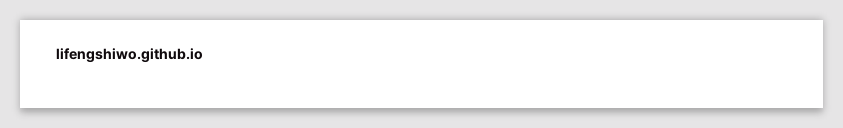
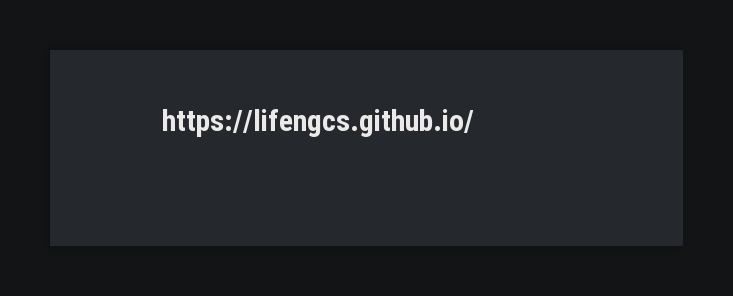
[56,48,203,63] lifengshiwo.github.io -> [162,109,474,137] https://lifengcs.github.io/

